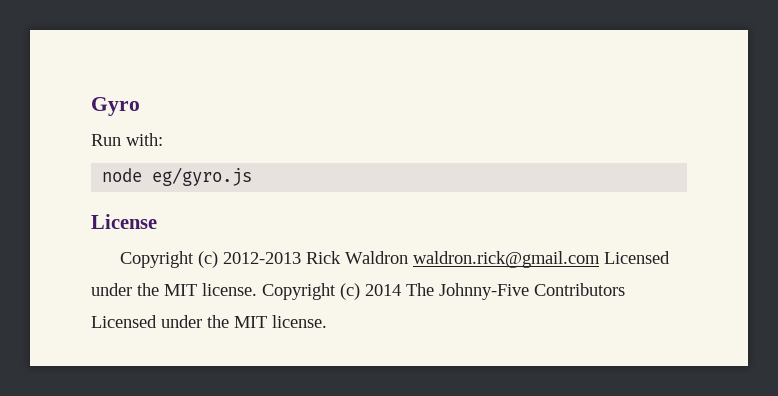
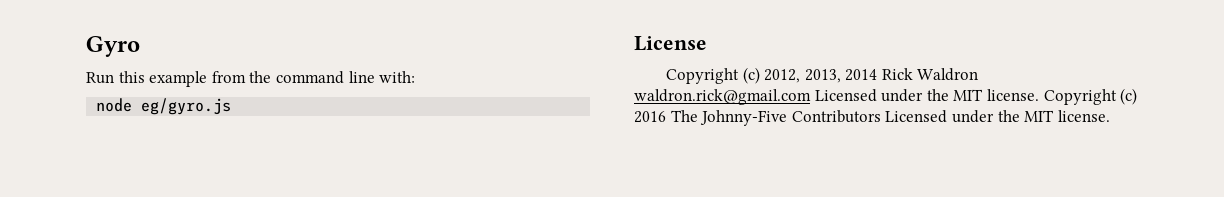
(121, 140) none -> [118,71,375,87] this example from the command line
[223,252,302,264] 2012-2013 -> [764,69,878,83] 2012, 2013, 2014
[365,284,401,296] 2014 -> [634,111,666,123] 2016

